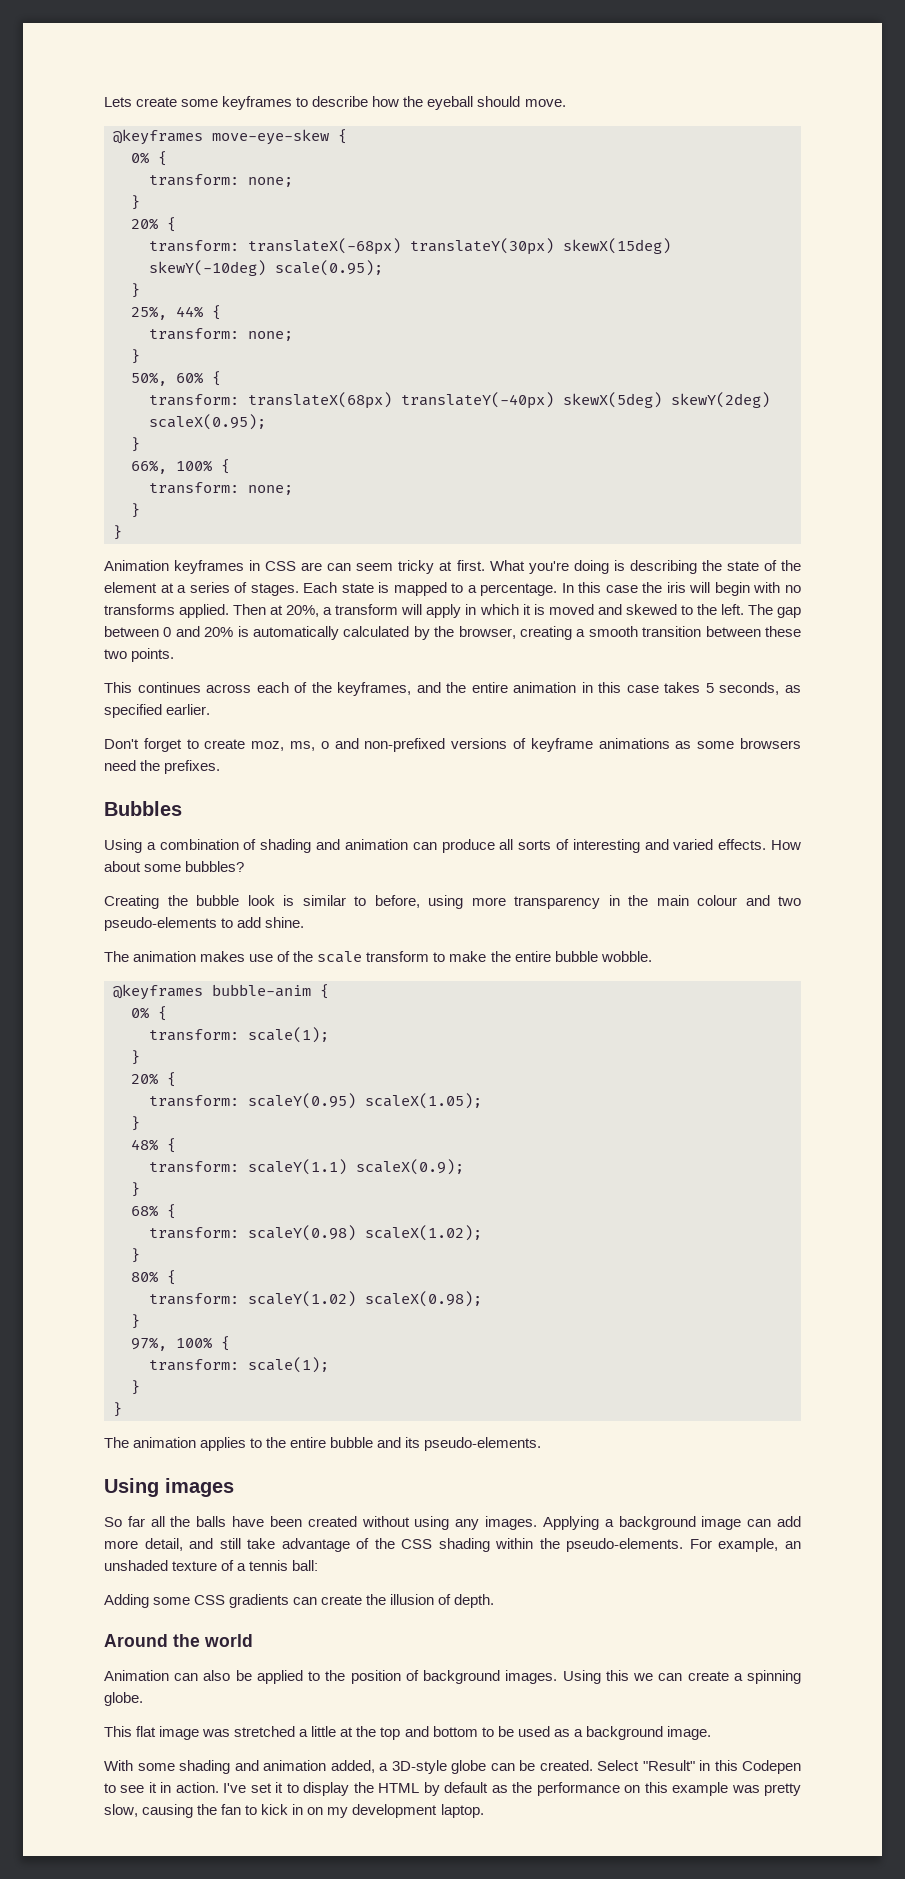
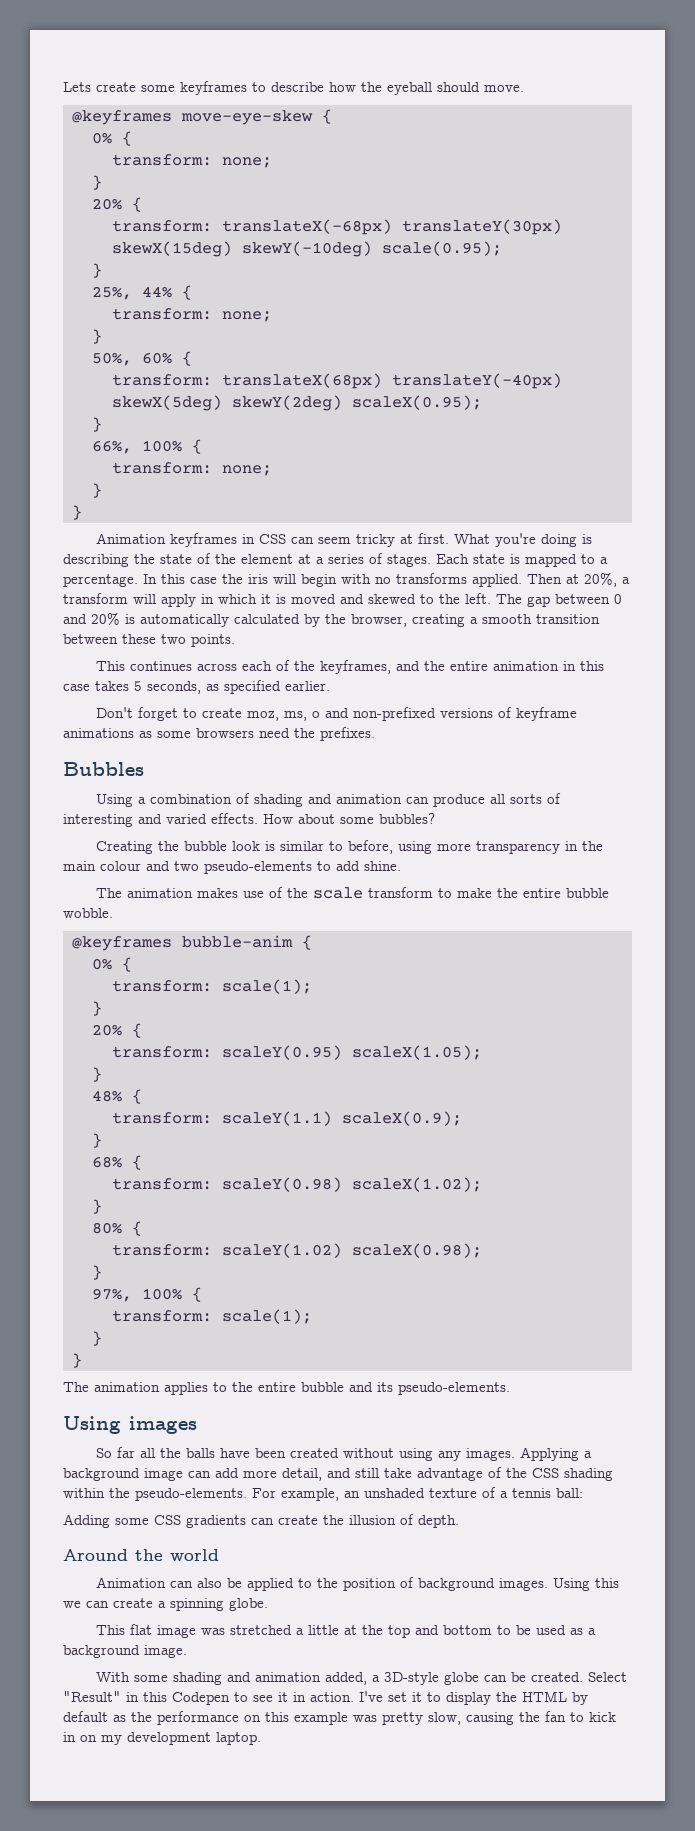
[301,562,323,571] are -> (286, 539) none

